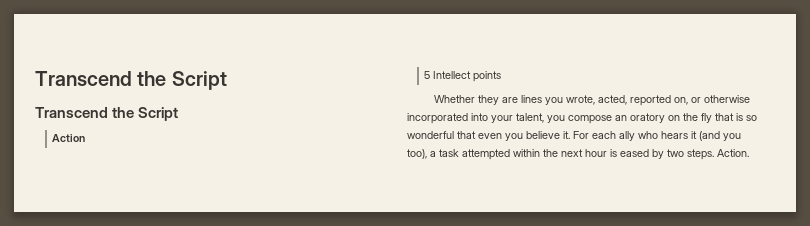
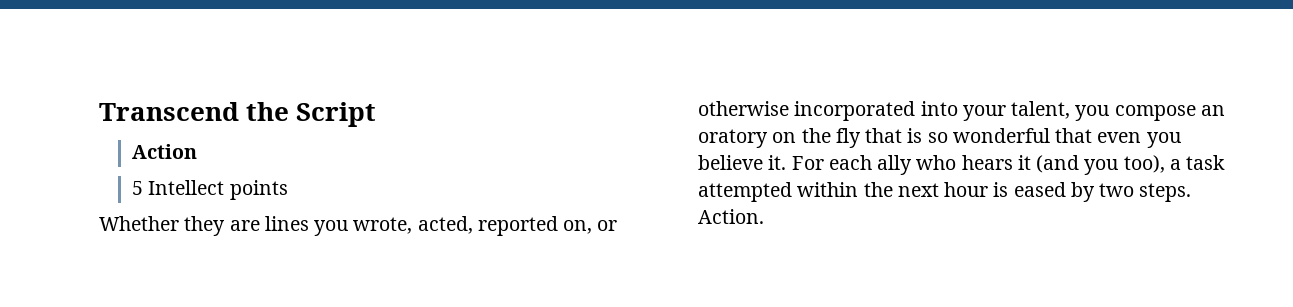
[35,71,227,90] [35,107,179,121] Transcend the Script // Transcend the Script -> [99,102,377,127] Transcend the Script

